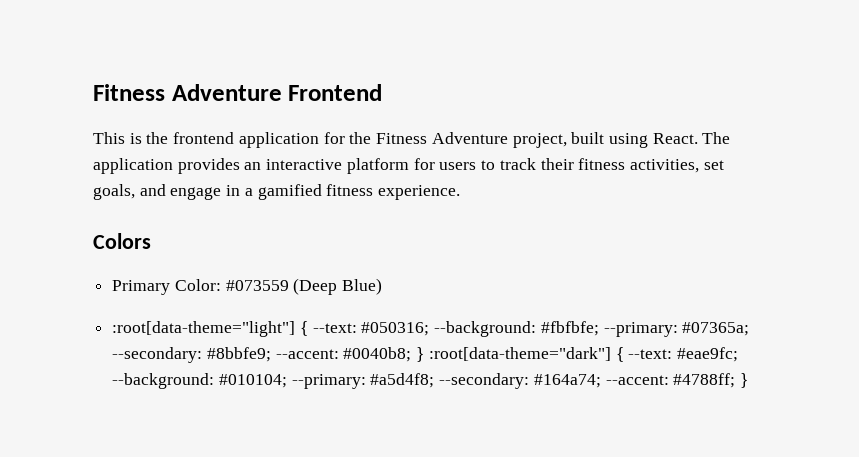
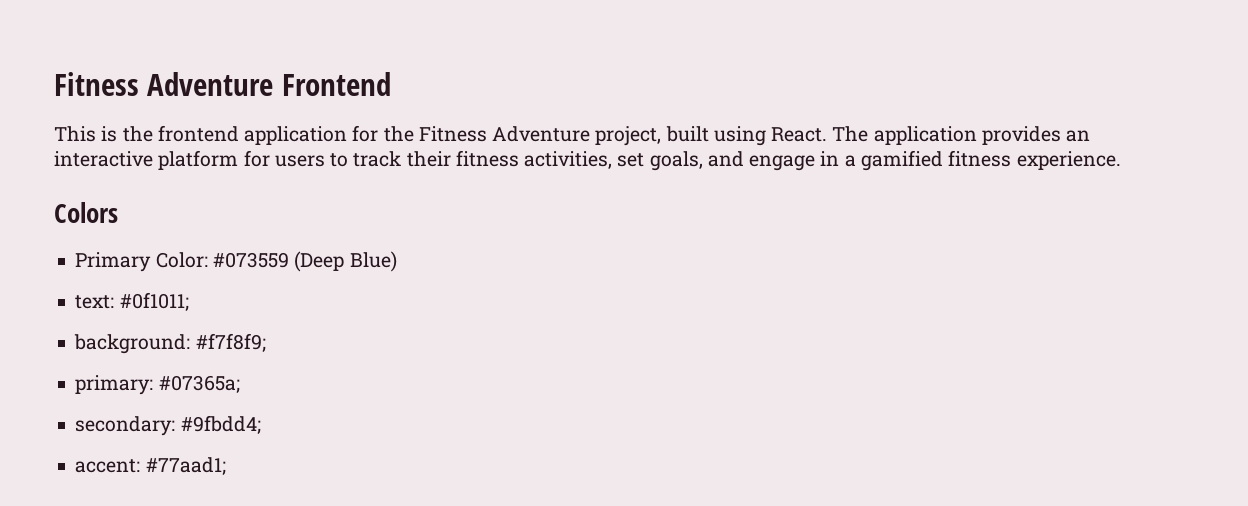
[112,321,750,337] [112,347,739,363] [112,373,749,389] :root[data-theme="light"] { --text: #050316; --background: #fbfbfe; --primary: #07365a; --secondary: #8bbfe9; --accent: #0040b8; } :root[data-theme="dark"] { --text: #eae9fc; --background: #010104; --primary: #a5d4f8; --secondary: #164a74; --accent: #4788ff; } -> [75,292,189,311] [74,333,266,354] [75,375,240,395] [75,415,261,436] [75,457,226,475] text: #0f1011; // background: #f7f8f9; // primary: #07365a; // secondary: #9fbdd4; // accent: #77aad1;

